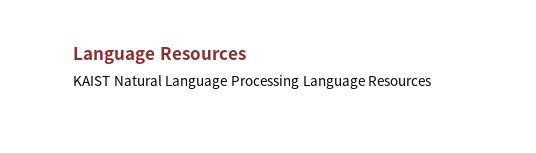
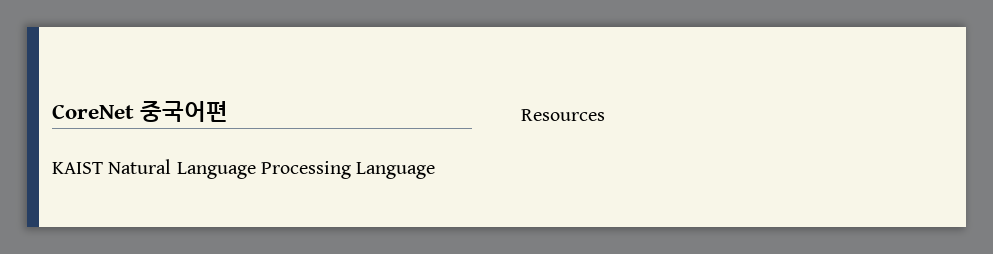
[73,47,246,64] Language Resources -> [52,101,229,122] CoreNet 중국어편

